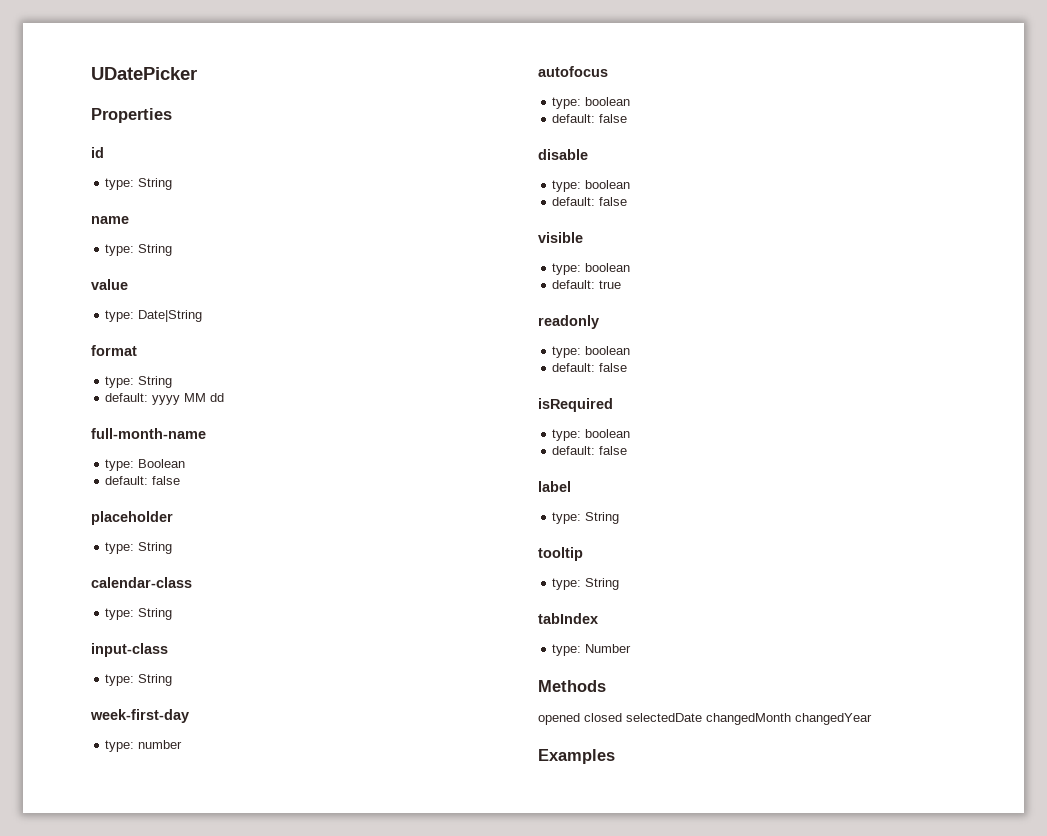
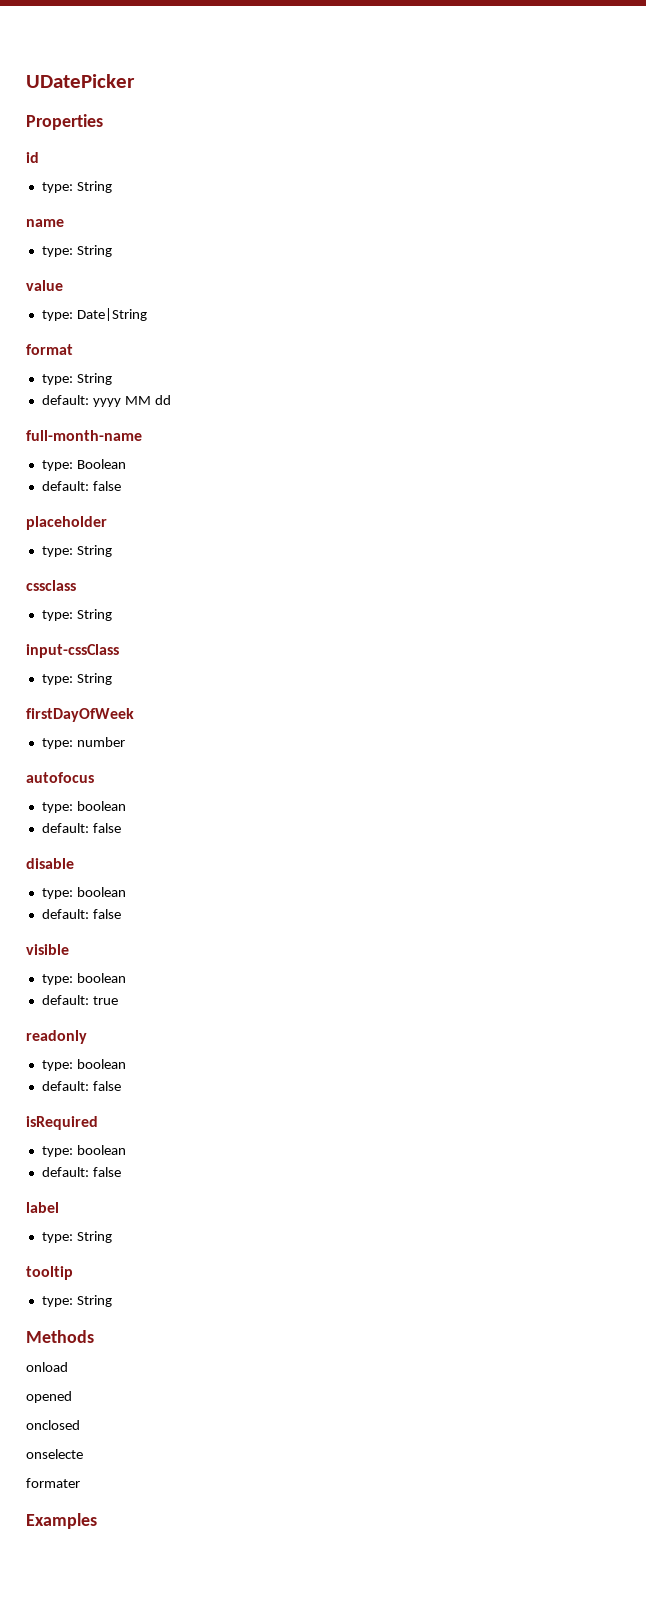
[91,577,192,588] [105,608,173,620] [91,643,168,657] [105,674,173,686] [90,709,189,723] calendar-class // type: String // input-class // type: String // week-first-day -> [26,580,76,591] [41,609,112,621] [26,644,119,658] [41,673,112,685] [26,708,134,722] cssclass // type: String // input-cssClass // type: String // firstDayOfWeek
[538,613,598,624] [552,644,632,656] // tabIndex // type: Number -> (112, 1301) none
(606, 686) none -> [26,1362,68,1372] // onload
[584,713,872,725] closed selectedDate changedMonth changedYear -> [26,1420,80,1430] [26,1449,83,1459] [26,1478,80,1488] // onclosed // onselecte // formater

